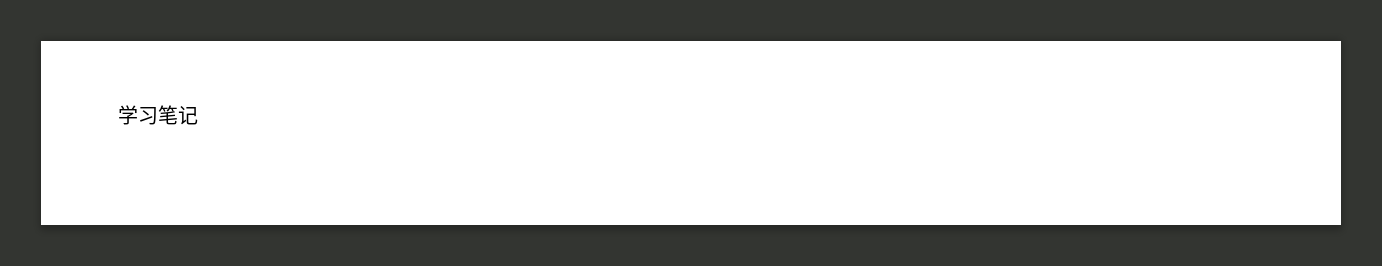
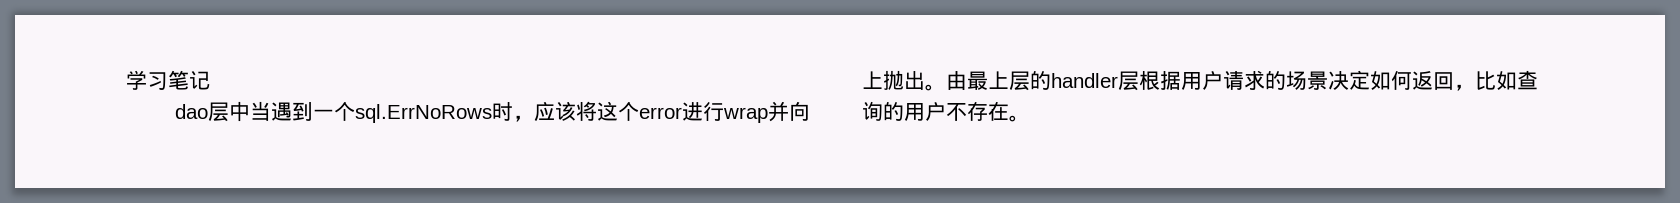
(198, 115) none -> [175,101,811,123] [862,70,1538,91] [862,101,1030,122] // dao层中当遇到一个sql.ErrNoRows时，应该将这个error进行wrap并向上抛出。由最上层的handler层根据用户请求的场景决定如何返回，比如查询的用户不存在。

